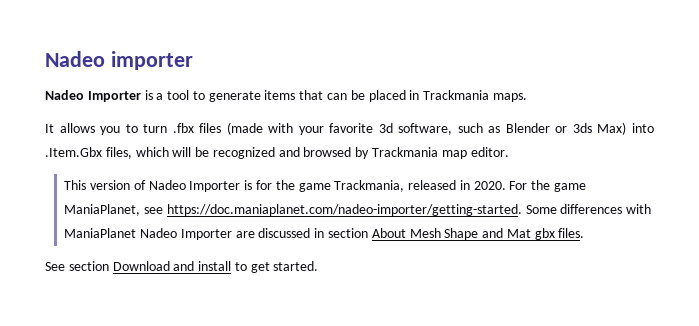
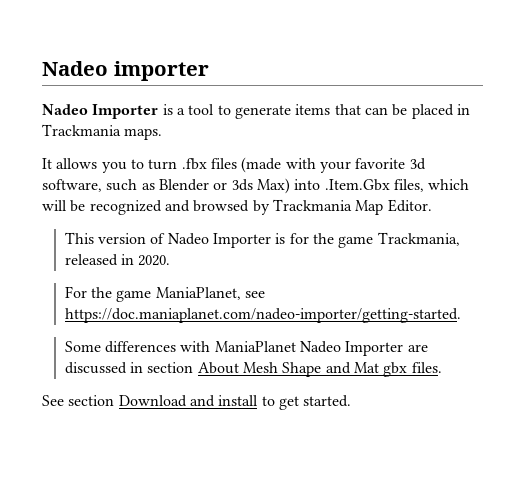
[441,147,509,159] map editor. -> [355,199,432,215] Map Editor.
(506, 185) none -> (171, 260) //
(522, 210) none -> (461, 315) //

